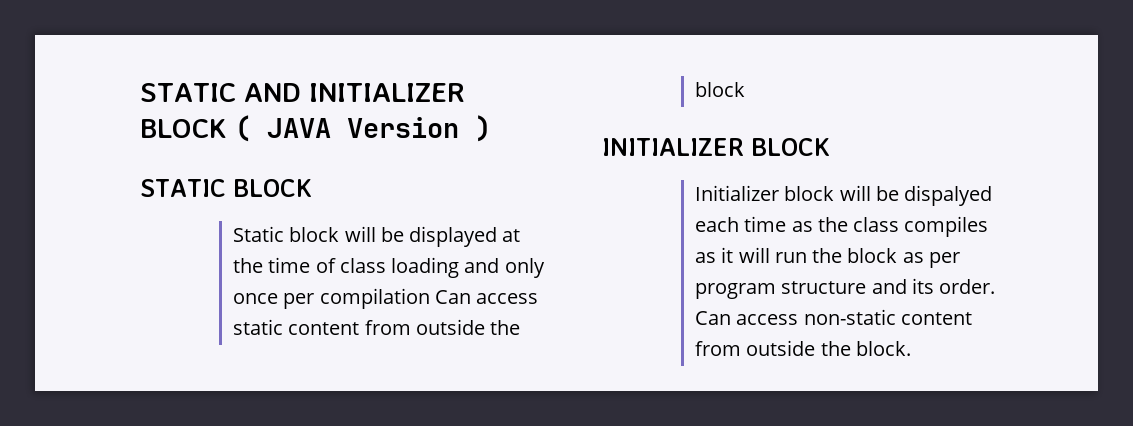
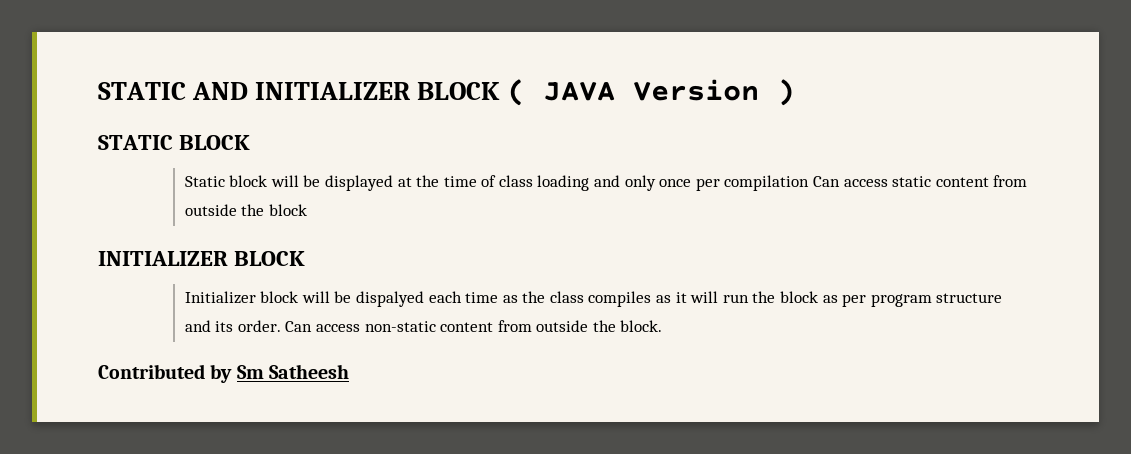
(911, 348) none -> [98,364,349,383] // Contributed by Sm Satheesh

